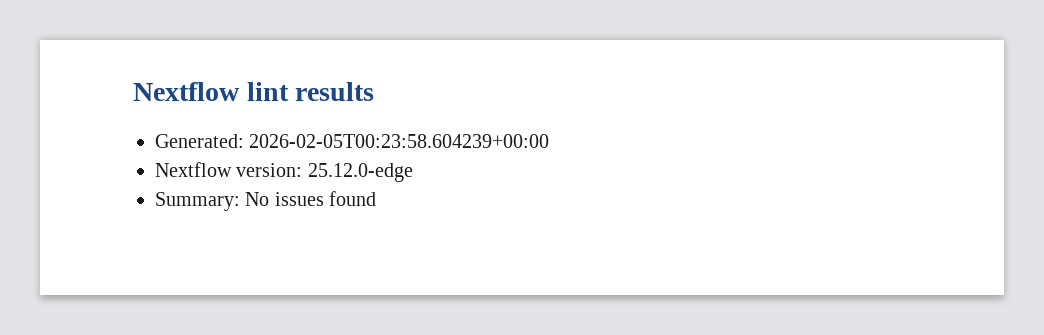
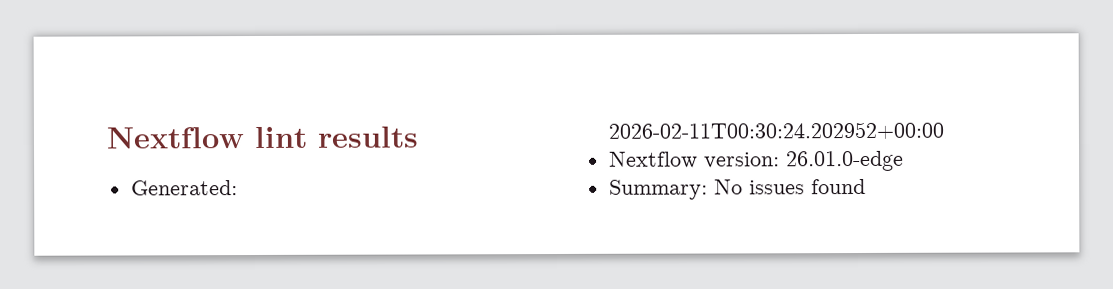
[249,134,550,148] 2026-02-05T00:23:58.604239+00:00 -> [607,121,944,140] 2026-02-11T00:30:24.202952+00:00
[307,163,413,182] 25.12.0-edge -> [785,150,904,172] 26.01.0-edge

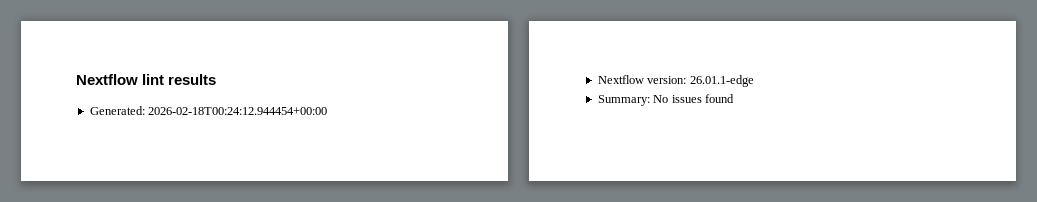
[607,121,944,140] 2026-02-11T00:30:24.202952+00:00 -> [148,107,328,115] 2026-02-18T00:24:12.944454+00:00
[785,150,904,172] 26.01.0-edge -> [689,75,754,87] 26.01.1-edge

